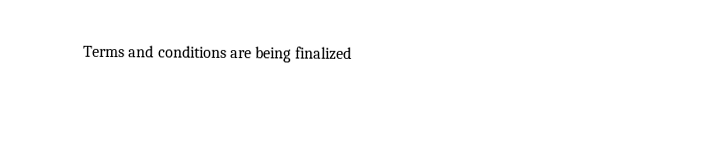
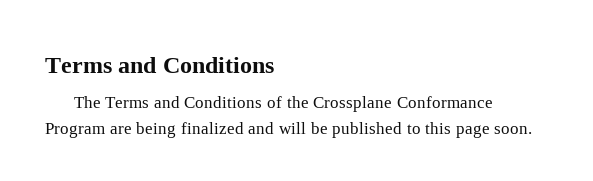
[83,45,352,63] Terms and conditions are being finalized -> [45,57,274,73] [73,96,493,112] [45,122,533,138] Terms and Conditions // The Terms and Conditions of the Crossplane Conformance Program are being finalized and will be published to this page soon.

